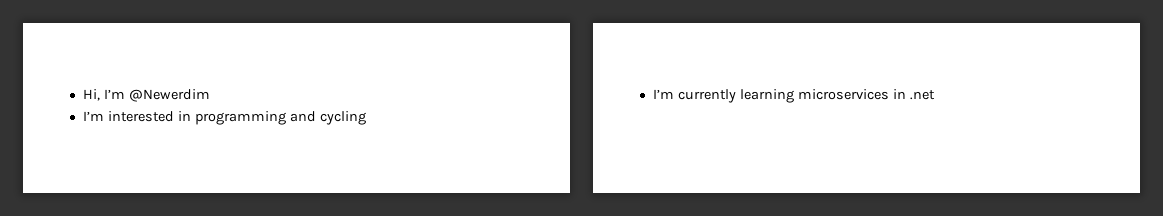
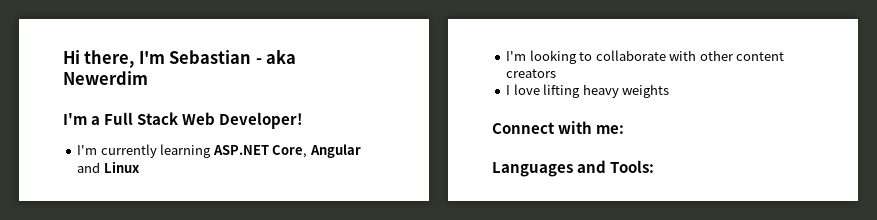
[82,89,210,102] [82,111,366,125] [652,89,935,103] Hi, I’m @Newerdim // I’m interested in programming and cycling // I’m currently learning microservices in .net -> [63,50,297,68] [63,71,148,85] [63,112,304,129] [77,144,361,158] [77,161,140,173] [506,50,785,64] [506,69,557,78] [506,84,670,98] [492,121,625,134] [492,160,655,177] Hi there, I'm Sebastian - aka Newerdim // I'm a Full Stack Web Developer! // I'm currently learning ASP.NET Core, Angular and Linux // I'm looking to collaborate with other content creators // I love lifting heavy weights // Connect with me: // Languages and Tools:

